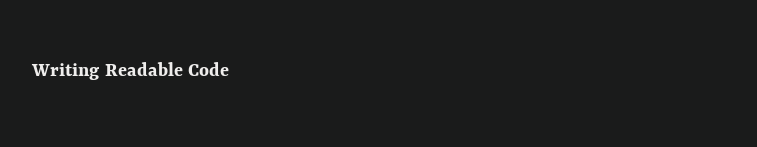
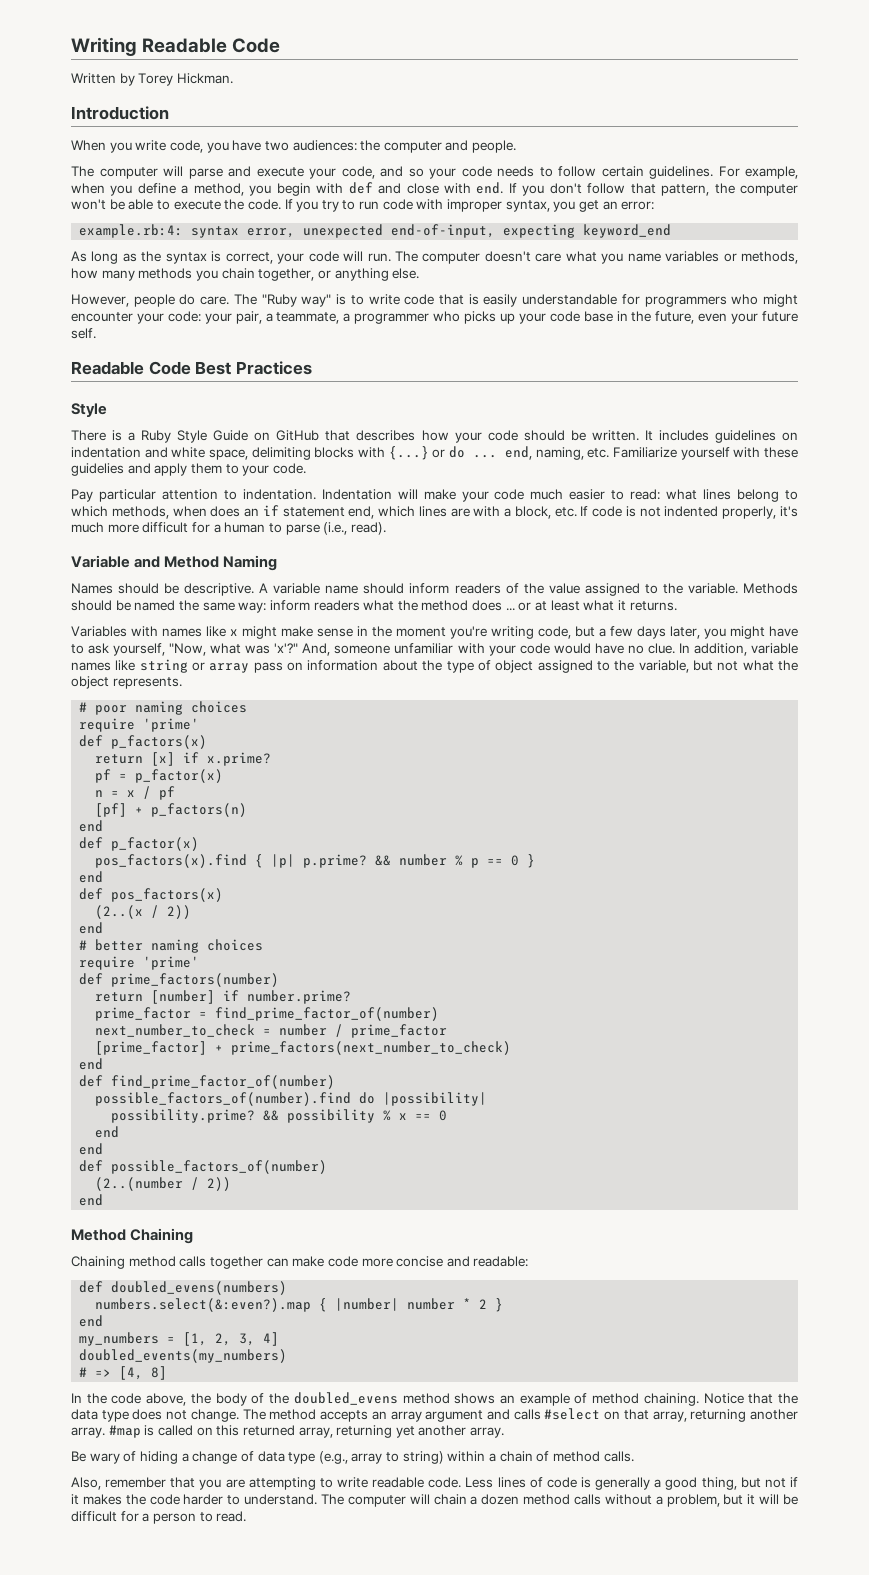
(230, 69) none -> [71,73,233,86] [71,106,169,120] [71,140,517,153] [71,166,798,179] [71,182,799,196] [71,199,655,212] [79,224,672,238] [71,251,799,264] [71,268,420,281] [71,294,798,307] [71,311,798,324] [71,328,96,339] [71,361,312,375] [71,403,107,417] [71,430,798,443] [71,446,798,460] [71,463,306,476] [71,489,799,502] [71,505,798,519] [71,522,386,535] [71,555,278,571] [71,583,798,596] [71,600,677,613] [71,626,798,639] [71,643,798,656] [71,659,799,673] [71,676,182,689] [79,701,248,715] [79,718,200,732] [79,735,208,749] [95,752,272,766] [95,769,224,783] [95,786,176,800] [95,803,248,817] [79,820,104,832] [79,837,200,851] [95,854,536,868] [79,871,104,883] [79,888,224,902] [95,905,192,919] [79,922,104,934] [79,939,264,953] [79,956,200,970] [79,973,280,987] [95,990,352,1004] [95,1007,440,1021] [95,1024,448,1038] [95,1041,512,1055] [79,1058,104,1070] [79,1075,336,1089] [95,1092,488,1106] [111,1109,448,1123] [95,1126,120,1138] [79,1143,104,1155] [79,1160,328,1174] [95,1177,232,1191] [79,1194,104,1206] [71,1228,194,1244] [71,1256,529,1269] [79,1281,288,1295] [95,1298,504,1312] [79,1315,104,1327] [79,1332,280,1346] [79,1349,288,1363] [79,1366,168,1380] [71,1392,798,1406] [71,1408,798,1422] [71,1425,505,1438] [71,1451,634,1464] [71,1477,798,1490] [71,1494,798,1507] [71,1511,247,1524] // Written by Torey Hickman. // Introduction // When you write code, you have two audiences: the computer and people. // The computer will parse and execute your code, and so your code needs to follow certain guidelines. For example, when you define a method, you begin with def and close with end. If you don't follow that pattern, the computer won't be able to execute the code. If you try to run code with improper syntax, you get an error: // example.rb:4: syntax error, unexpected end-of-input, expecting keyword_end // As long as the syntax is correct, your code will run. The computer doesn't care what you name variables or methods, how many methods you chain together, or anything else. // However, people do care. The "Ruby way" is to write code that is easily understandable for programmers who might encounter your code: your pair, a teammate, a programmer who picks up your code base in the future, even your future self. // Readable Code Best Practices // Style // There is a Ruby Style Guide on GitHub that describes how your code should be written. It includes guidelines on indentation and white space, delimiting blocks with {...} or do ... end, naming, etc. Familiarize yourself with these guidelies and apply them to your code. // Pay particular attention to indentation. Indentation will make your code much easier to read: what lines belong to which methods, when does an if statement end, which lines are with a block, etc. If code is not indented properly, it's much more difficult for a human to parse (i.e., read). // Variable and Method Naming // Names should be descriptive. A variable name should inform readers of the value assigned to the variable. Methods should be named the same way: inform readers what the method does ... or at least what it returns. // Variables with names like x might make sense in the moment you're writing code, but a few days later, you might have to ask yourself, "Now, what was 'x'?" And, someone unfamiliar with your code would have no clue. In addition, variable names like string or array pass on information about the type of object assigned to the variable, but not what the object represents. // # poor naming choices // require 'prime' // def p_factors(x) // return [x] if x.prime? // pf = p_factor(x) // n = x / pf // [pf] + p_factors(n) // end // def p_factor(x) // pos_factors(x).find { |p| p.prime? && number % p == 0 } // end // def pos_factors(x) // (2..(x / 2)) // end // # better naming choices // require 'prime' // def prime_factors(number) // return [number] if number.prime? // prime_factor = find_prime_factor_of(number) // next_number_to_check = number / prime_factor // [prime_factor] + prime_factors(next_number_to_check) // end // def find_prime_factor_of(number) // possible_factors_of(number).find do |possibility| // possibility.prime? && possibility % x == 0 // end // end // def possible_factors_of(number) // (2..(number / 2)) // end // Method Chaining // Chaining method calls together can make code more concise and readable: // def doubled_evens(numbers) // numbers.select(&:even?).map { |number| number * 2 } // end // my_numbers = [1, 2, 3, 4] // doubled_events(my_numbers) // # => [4, 8] // In the code above, the body of the doubled_evens method shows an example of method chaining. Notice that the data type does not change. The method accepts an array argument and calls #select on that array, returning another array. #map is called on this returned array, returning yet another array. // Be wary of hiding a change of data type (e.g., array to string) within a chain of method calls. // Also, remember that you are attempting to write readable code. Less lines of code is generally a good thing, but not if it makes the code harder to understand. The computer will chain a dozen method calls without a problem, but it will be difficult for a person to read.

